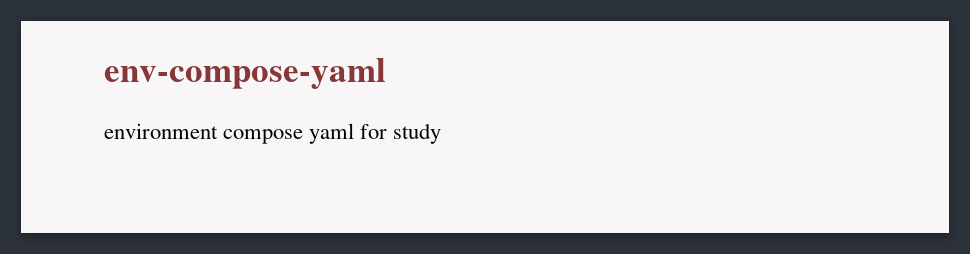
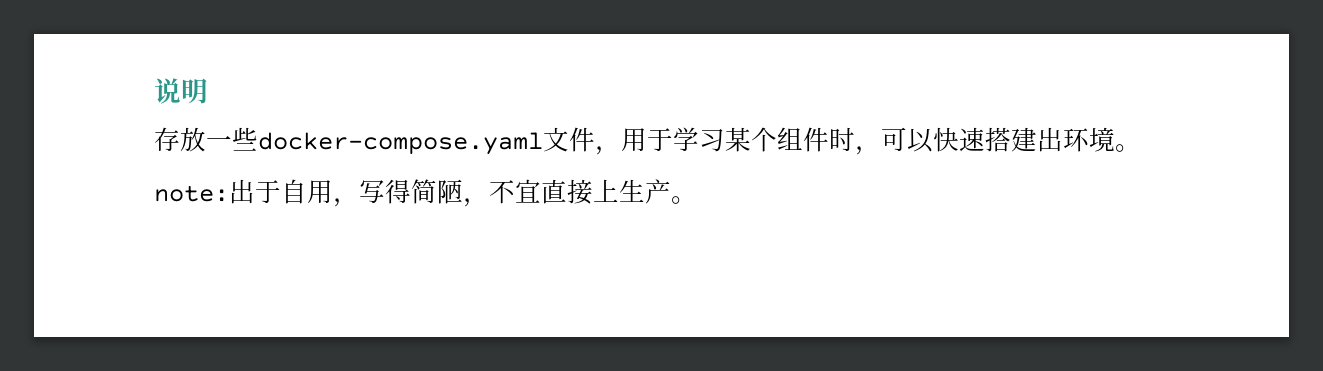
[104,58,386,89] [104,123,442,144] env-compose-yaml // environment compose yaml for study -> [154,78,208,104] [154,127,1141,155] [154,179,697,207] 说明 // 存放一些docker-compose.yaml文件，用于学习某个组件时，可以快速搭建出环境。 // note:出于自用，写得简陋，不宜直接上生产。

